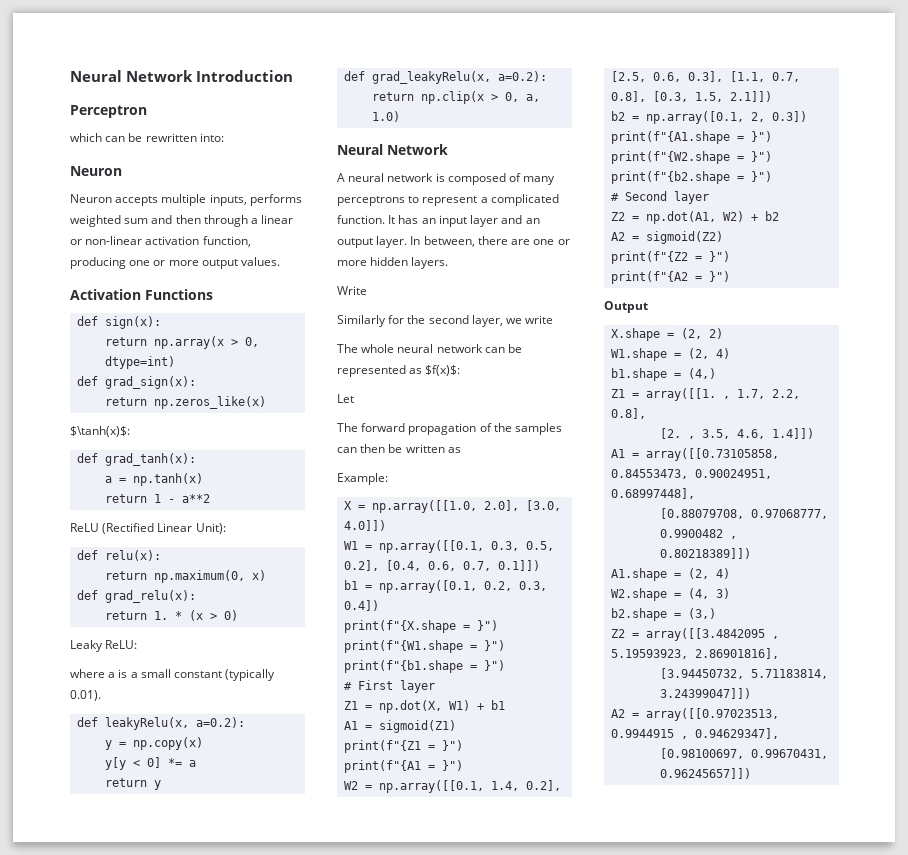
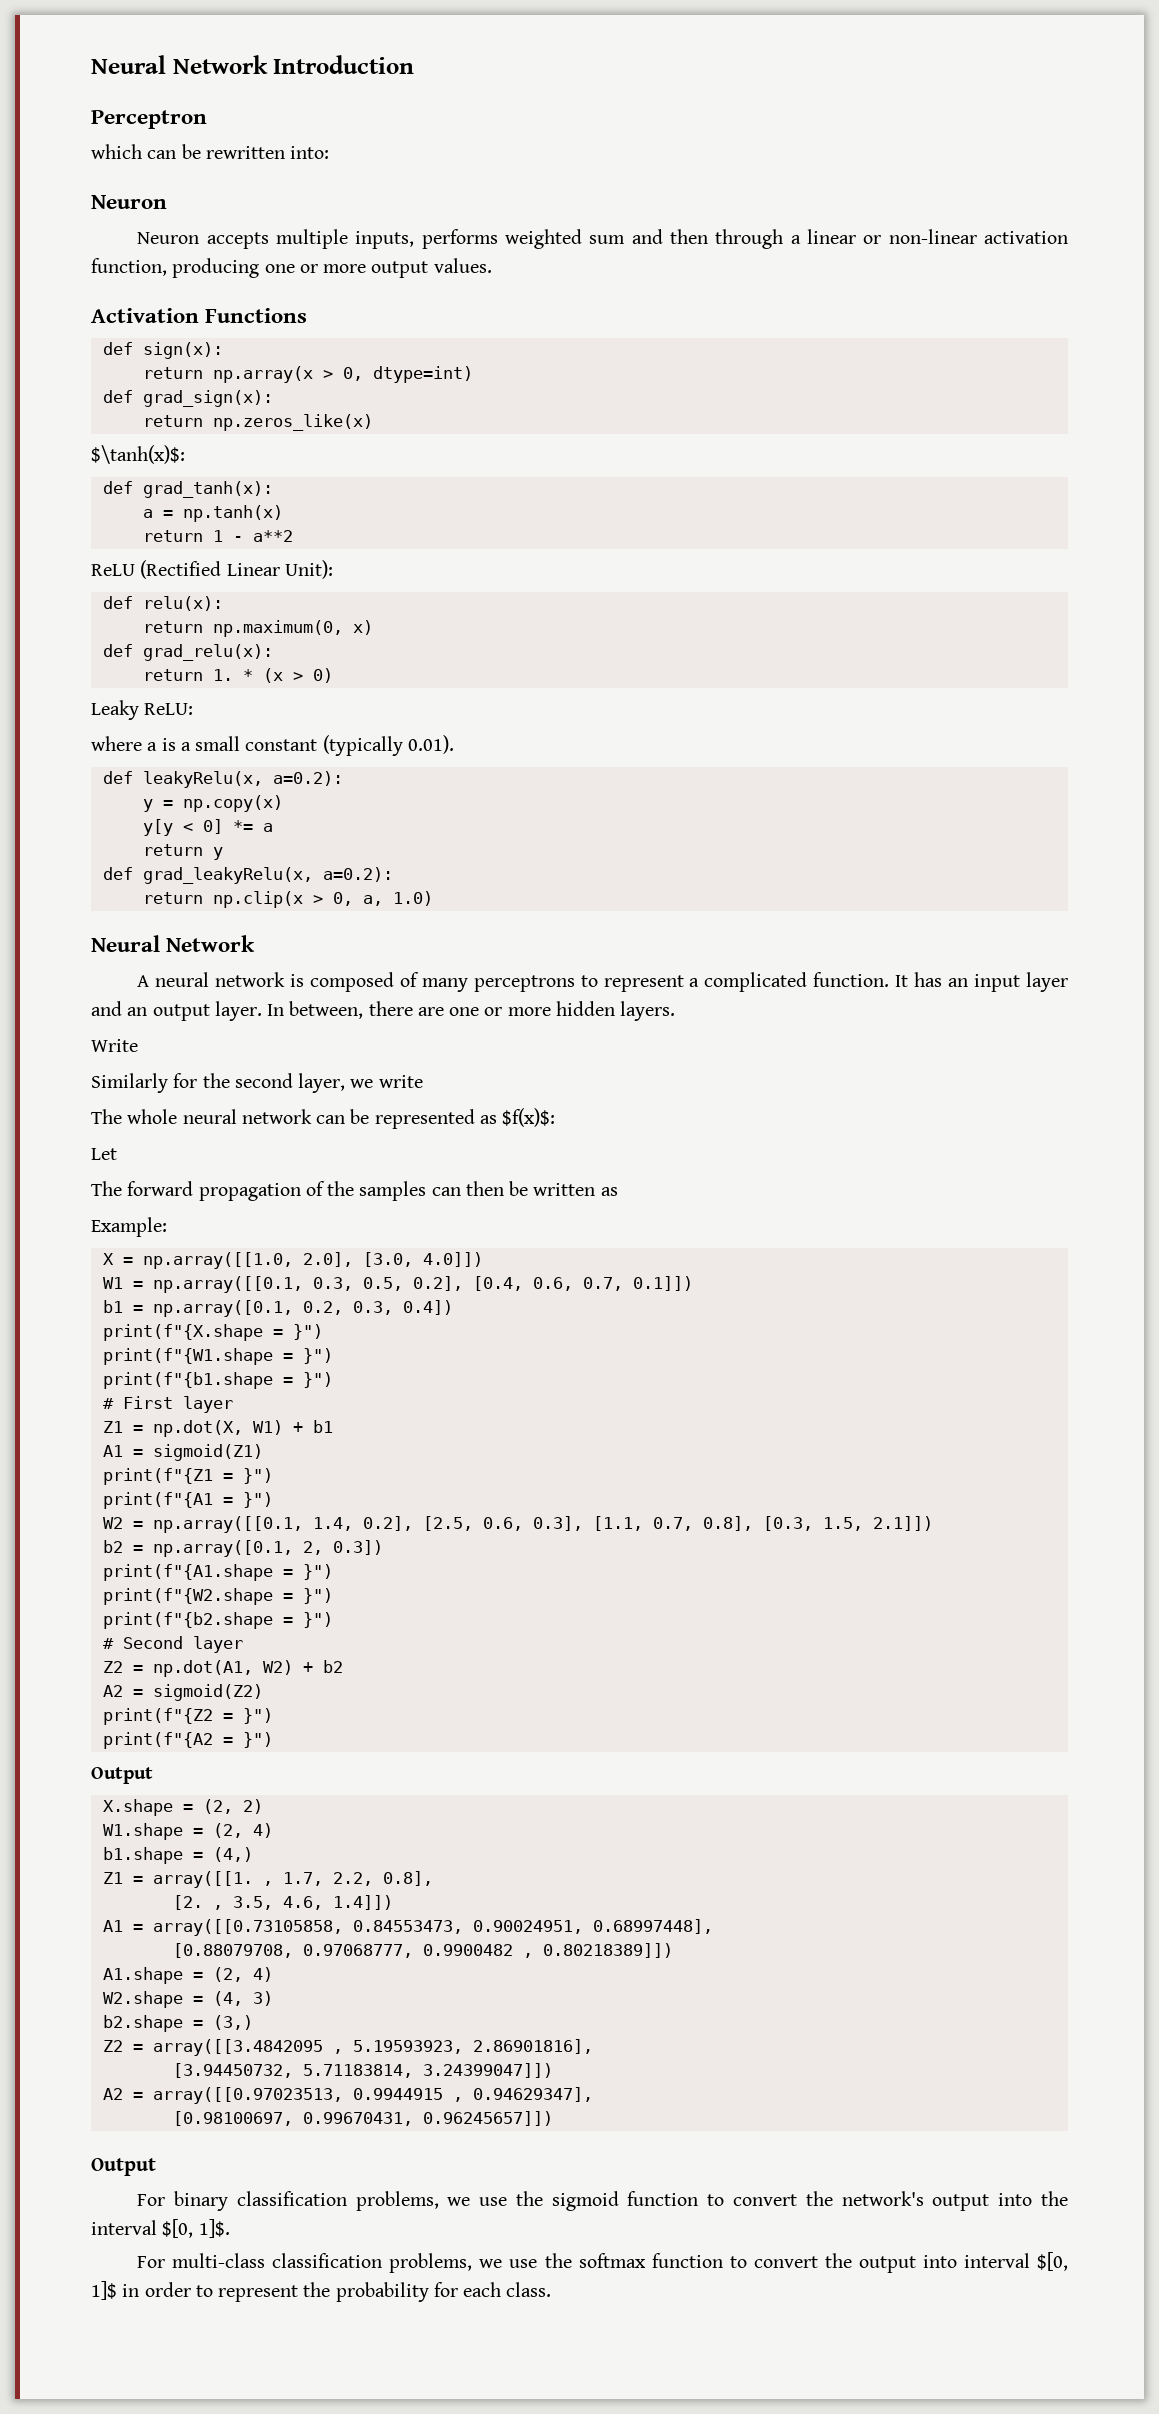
(752, 773) none -> [91,2158,156,2176] [137,2191,1069,2211] [91,2219,230,2238] [137,2252,1069,2273] [91,2281,552,2302] // Output // For binary classification problems, we use the sigmoid function to convert the network's output into the interval $[0, 1]$. // For multi-class classification problems, we use the softmax function to convert the output into interval $[0, 1]$ in order to represent the probability for each class.

